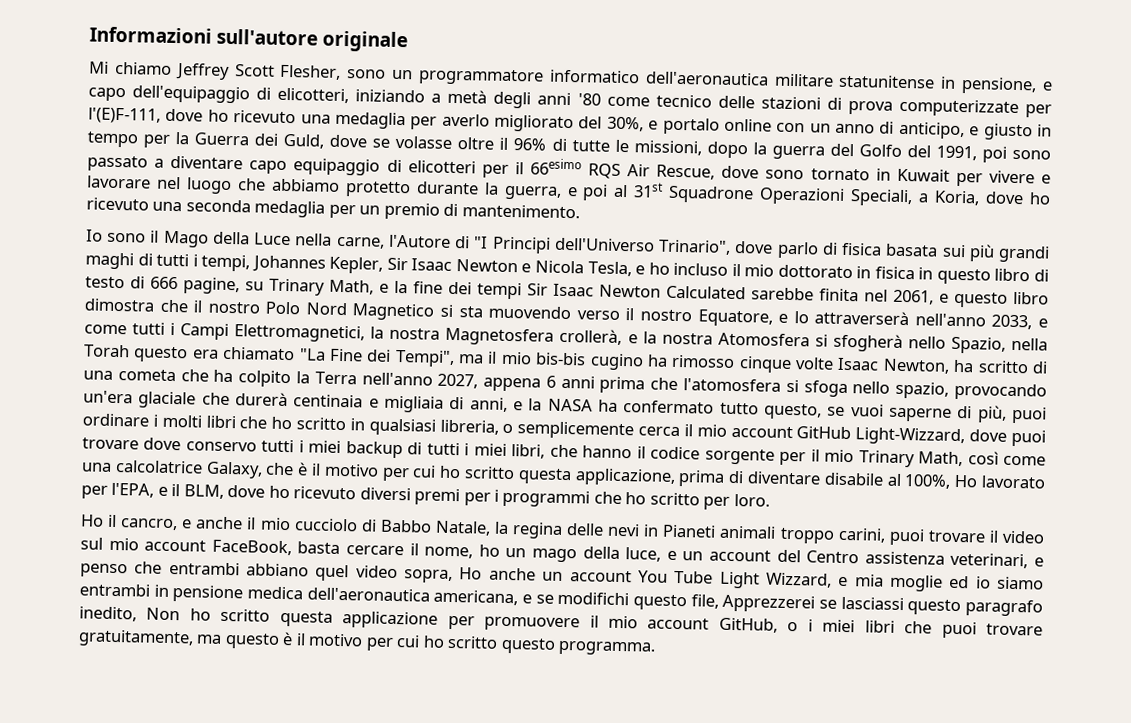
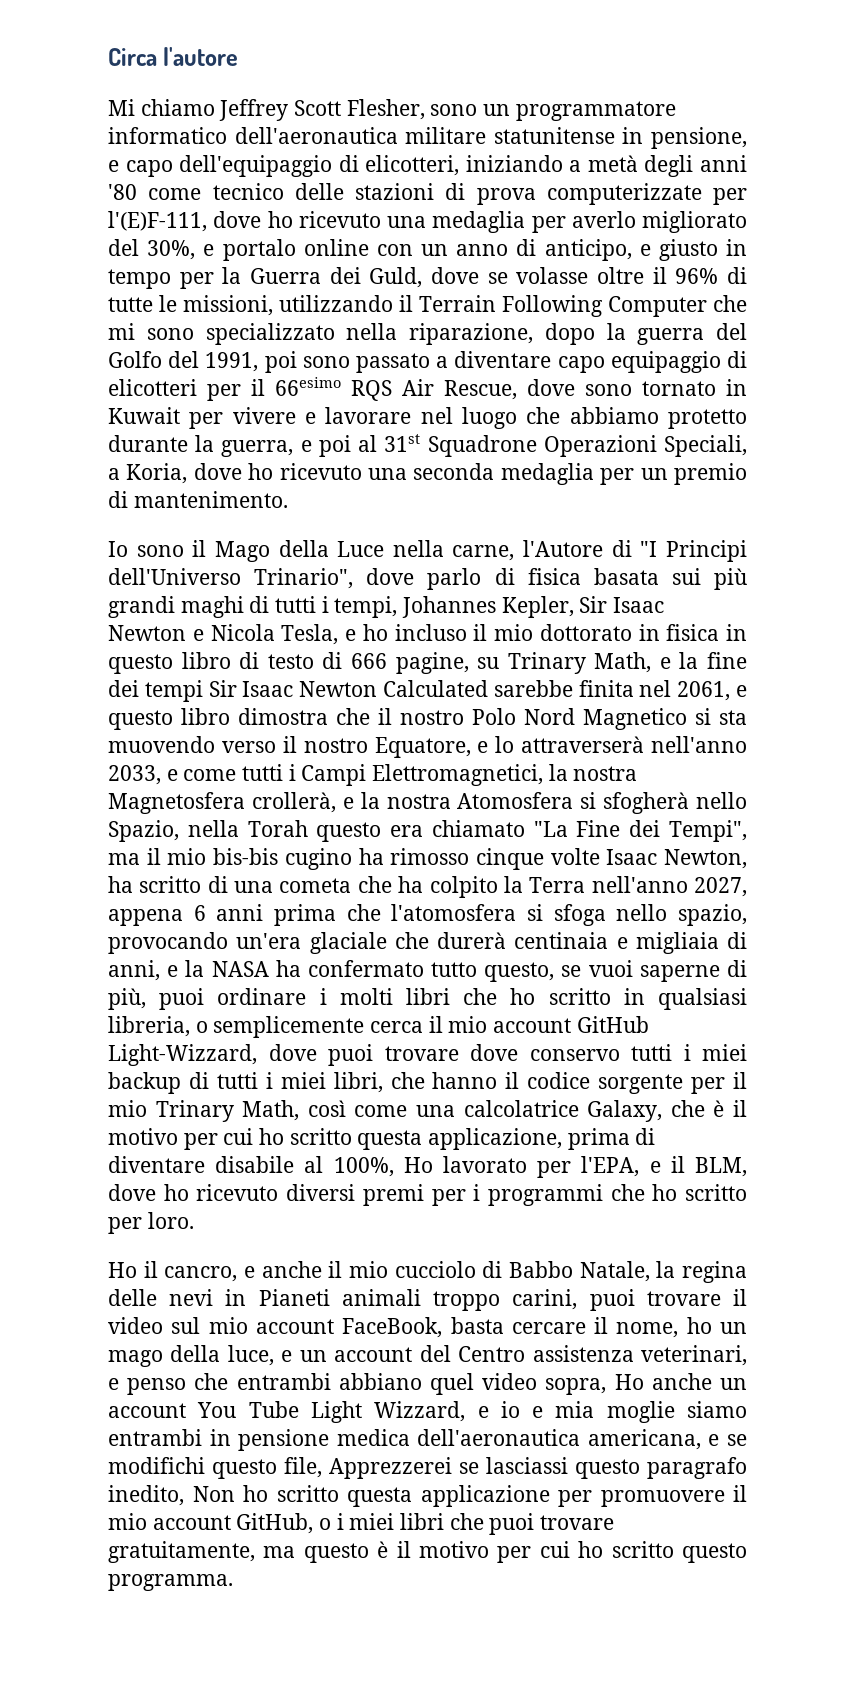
[89,26,409,53] Informazioni sull'autore originale -> [108,47,239,66] Circa l'autore
(702, 148) none -> [279,295,747,317] [108,323,533,345] utilizzando il Terrain Following Computer che mi sono specializzato nella riparazione,
[854,574,991,592] mia moglie ed io -> [500,1401,675,1423] io e mia moglie

